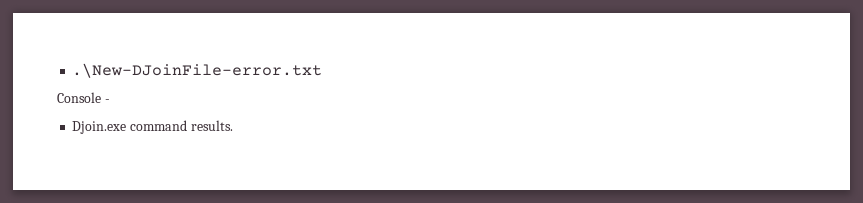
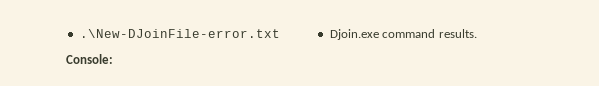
[57,92,110,103] Console - -> [66,54,113,64] Console:

